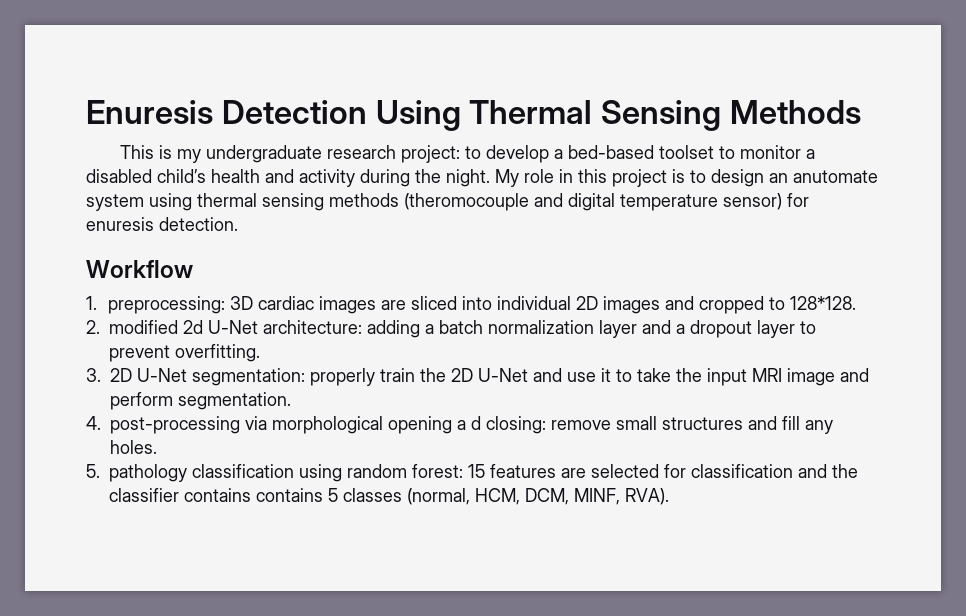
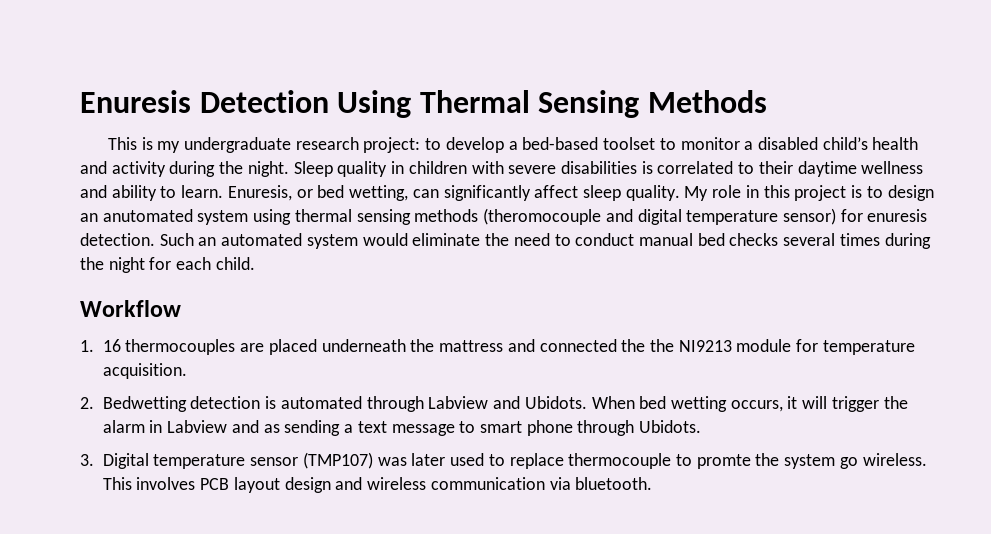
(490, 178) none -> [293,161,924,177] [80,185,680,201] Sleep quality in children with severe disabilities is correlated to their daytime wellness and ability to learn. Enuresis, or bed wetting, can significantly affect sleep quality.
[793,170,878,183] anutomate -> [102,209,193,222] anutomated
[86,260,193,278] [86,296,857,314] [86,320,816,338] [109,344,260,362] [86,368,869,386] [110,392,291,410] [86,416,833,434] [110,440,157,454] [86,464,858,482] [109,488,669,505] // Workflow // 1. preprocessing: 3D cardiac images are sliced into individual 2D images and cropped to 128*128. // 2. modified 2d U-Net architecture: adding a batch normalization layer and a dropout layer to prevent overfitting. // 3. 2D U-Net segmentation: properly train the 2D U-Net and use it to take the input MRI image and perform segmentation. // 4. post-processing via morphological opening a d closing: remove small structures and fill any holes. // 5. pathology classification using random forest: 15 features are selected for classification and the classifier contains contains 5 classes (normal, HCM, DCM, MINF, RVA). -> [159,233,931,249] [80,257,255,273] [80,300,181,317] [80,339,915,355] [102,363,187,379] [80,396,908,412] [102,420,702,436] [80,452,927,469] [102,477,653,493] Such an automated system would eliminate the need to conduct manual bed checks several times during the night for each child. // Workflow // 1. 16 thermocouples are placed underneath the mattress and connected the the NI9213 module for temperature acquisition. // 2. Bedwetting detection is automated through Labview and Ubidots. When bed wetting occurs, it will trigger the alarm in Labview and as sending a text message to smart phone through Ubidots. // 3. Digital temperature sensor (TMP107) was later used to replace thermocouple to promte the system go wireless. This involves PCB layout design and wireless communication via bluetooth.

